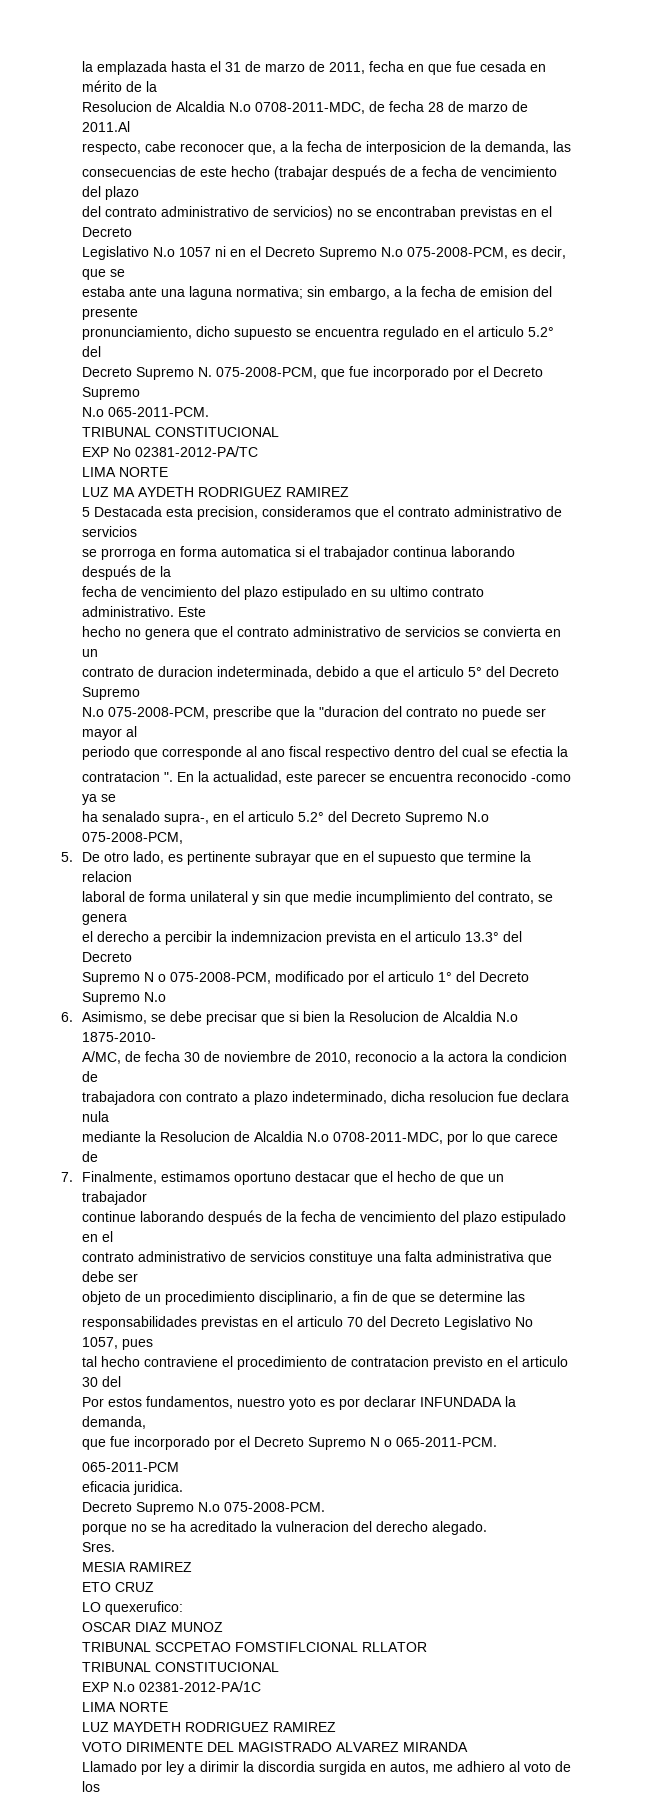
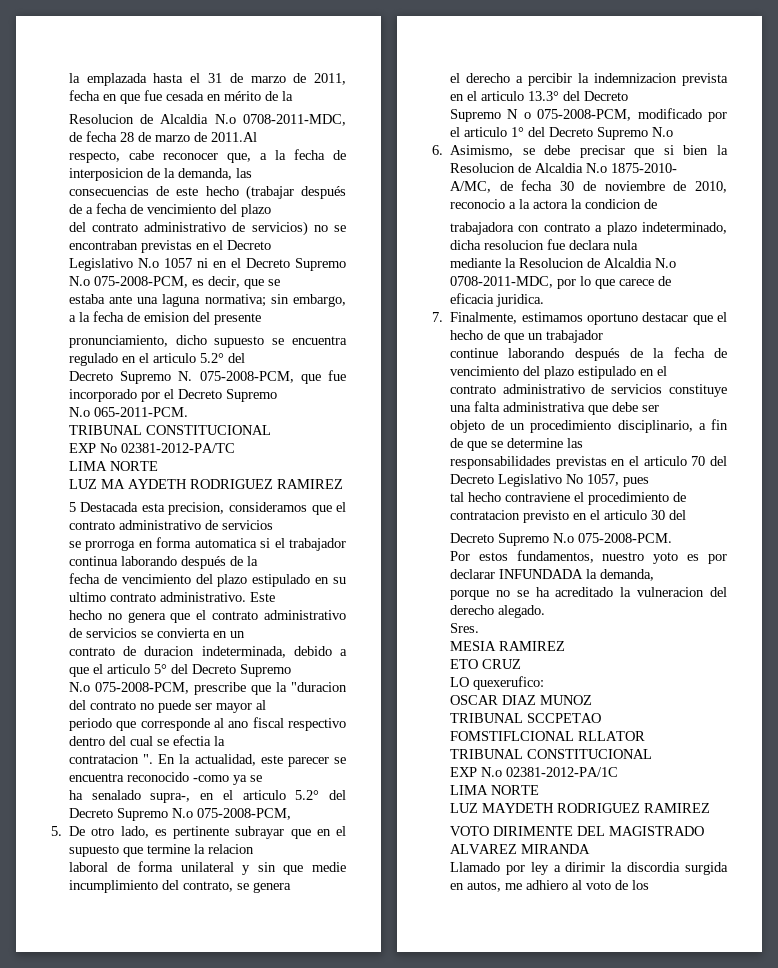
(99, 1156) none -> [449,293,544,307] // eficacia juridica.
(122, 1381) none -> [449,533,672,546] // Decreto Supremo N.o 075-2008-PCM.
[82,1436,498,1450] [82,1462,180,1472] [82,1481,184,1495] [82,1502,326,1515] // que fue incorporado por el Decreto Supremo N o 065-2011-PCM. // 065-2011-PCM // eficacia juridica. // Decreto Supremo N.o 075-2008-PCM. -> (654, 575) none

